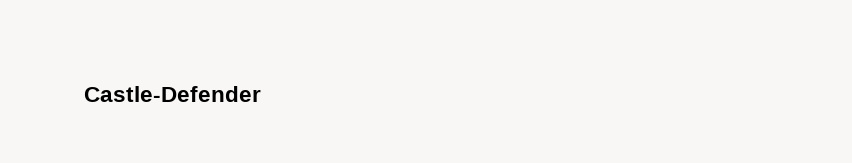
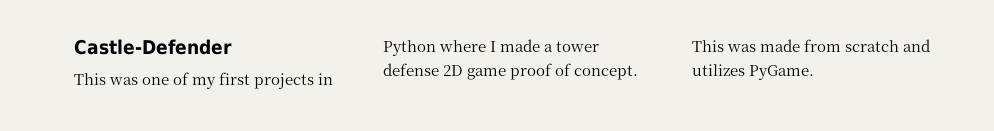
(261, 94) none -> [74,72,334,89] [383,39,600,56] [383,63,639,80] [692,39,932,52] [692,64,815,80] // This was one of my first projects in Python where I made a tower defense 2D game proof of concept. This was made from scratch and utilizes PyGame.

